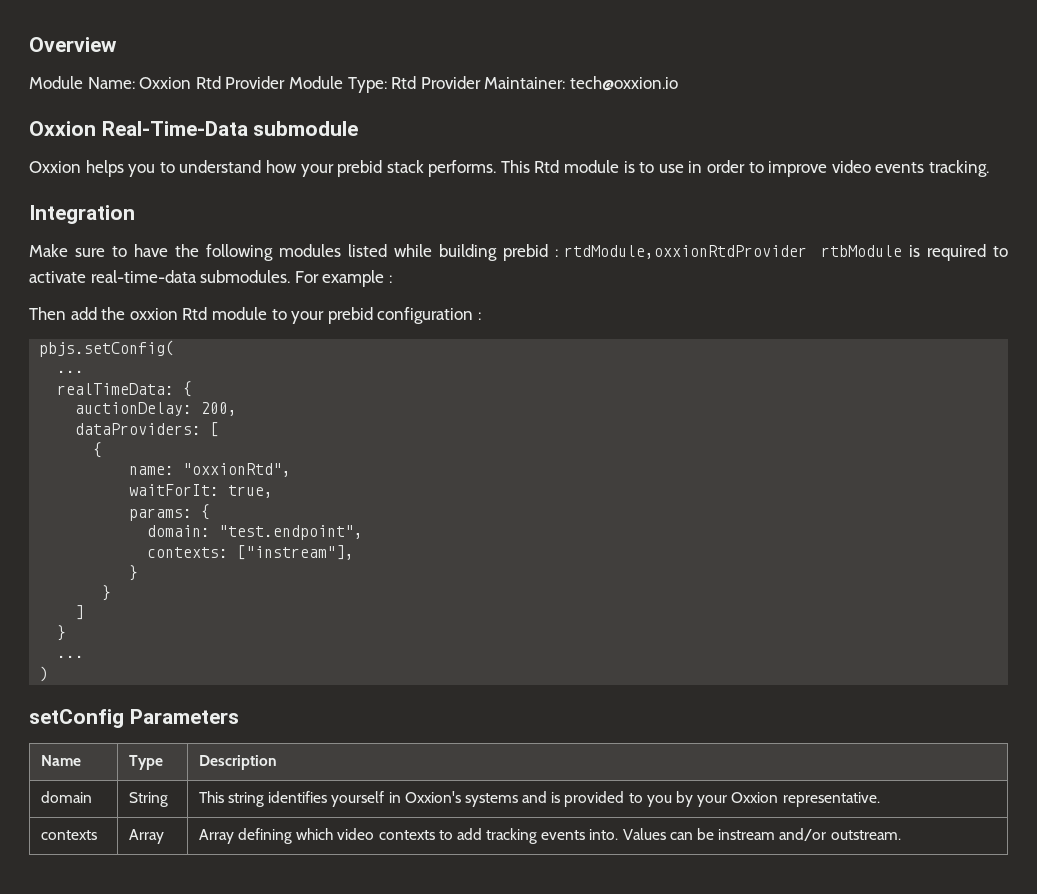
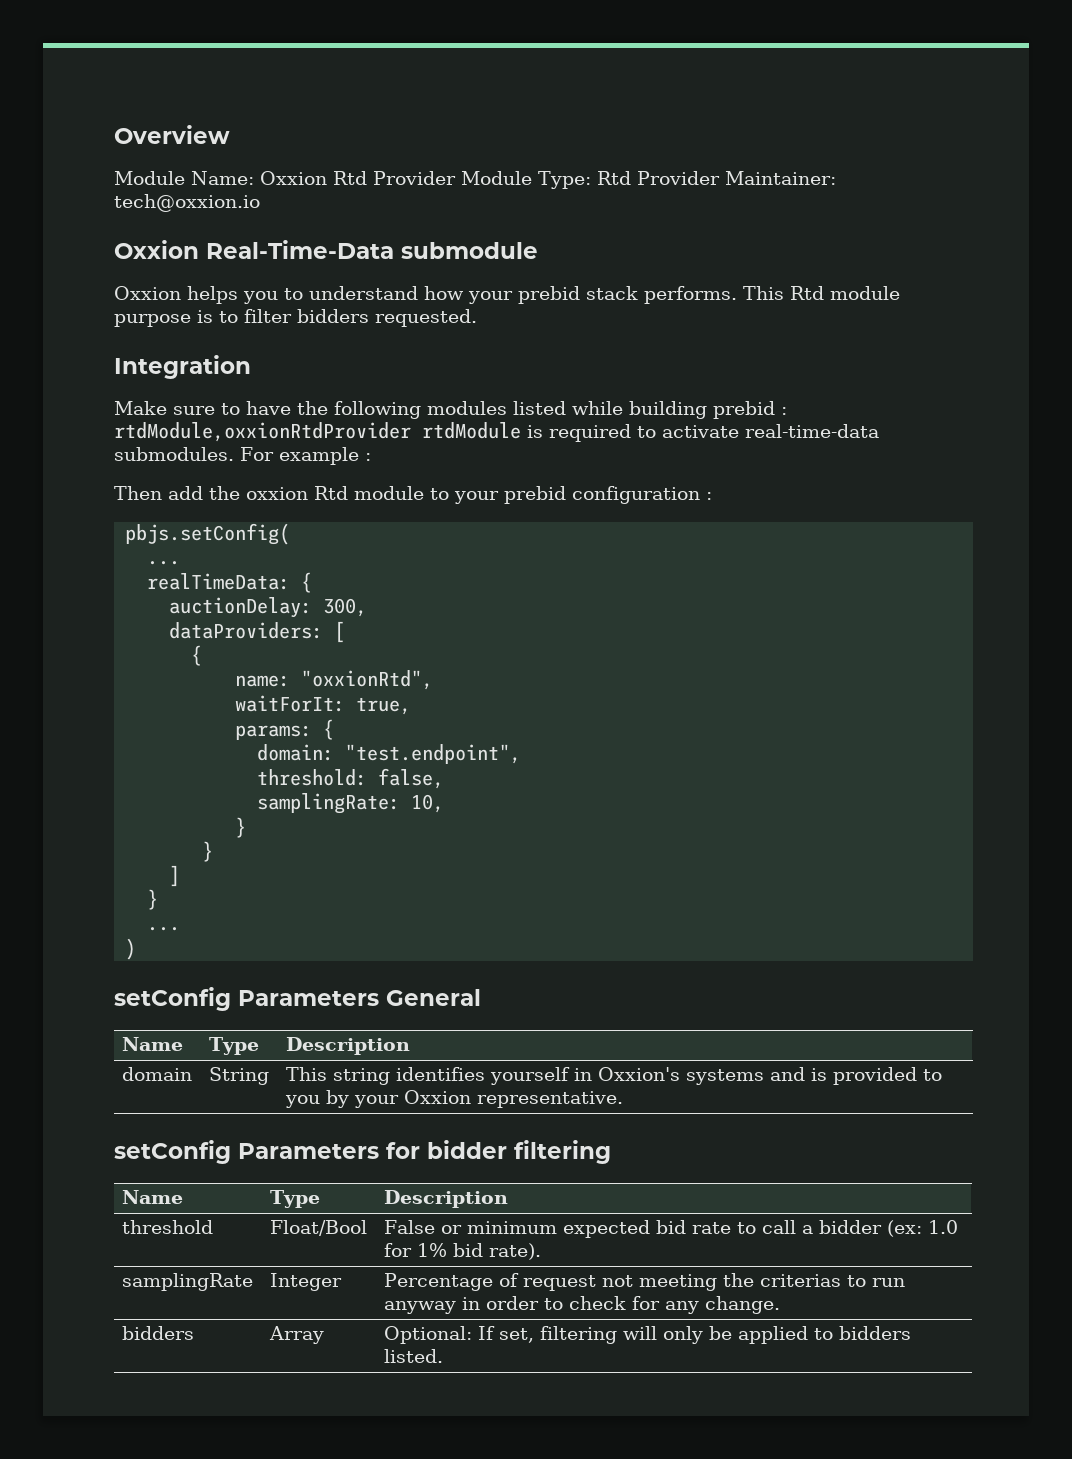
(620, 166) none -> [114,314,191,327] purpose
[658,160,989,177] use in order to improve video events tracking. -> [244,309,477,327] filter bidders requested.
[821,245,903,257] rtbModule -> [422,422,521,439] rtdModule
[201,402,238,416] 200, -> [323,598,368,617] 300,
[147,545,355,560] contexts: ["instream"], -> [257,768,445,789] [257,793,445,814] threshold: false, // samplingRate: 10,
(239, 716) none -> [386,989,481,1006] General
[40,830,97,840] [128,829,164,844] [198,828,901,844] // contexts | Array | Array defining which video contexts to add tracking events into. Values can be instream and/or outstream. -> [114,1140,611,1164] [122,1190,184,1204] [270,1190,321,1208] [384,1190,509,1208] [122,1220,214,1234] [270,1220,368,1236] [384,1220,959,1238] [384,1243,542,1260] [122,1273,254,1291] [270,1273,343,1291] [384,1273,906,1291] [384,1296,781,1314] [122,1326,195,1340] [269,1326,325,1344] [384,1326,912,1344] [384,1349,444,1363] // setConfig Parameters for bidder filtering // Name | Type | Description // threshold | Float/Bool | False or minimum expected bid rate to call a bidder (ex: 1.0 for 1% bid rate). // samplingRate | Integer | Percentage of request not meeting the criterias to run anyway in order to check for any change. // bidders | Array | Optional: If set, filtering will only be applied to bidders listed.

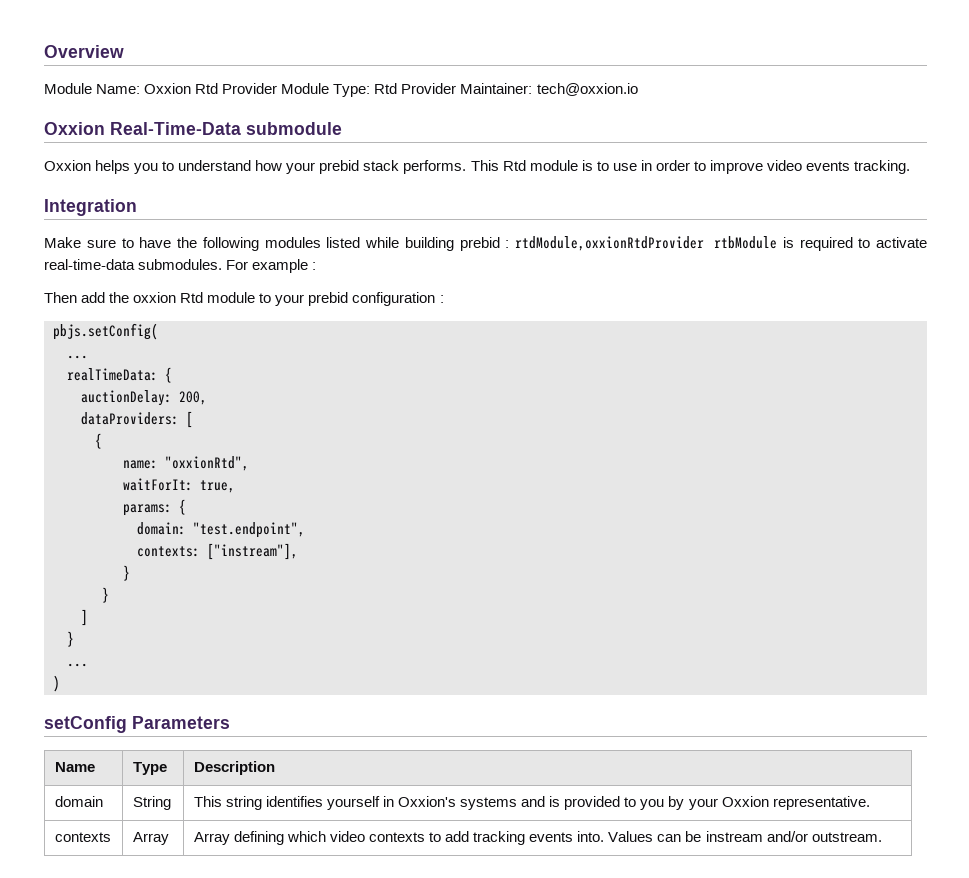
[114,314,191,327] purpose -> (578, 165) none
[244,309,477,327] filter bidders requested. -> [612,160,911,174] use in order to improve video events tracking.
[422,422,521,439] rtdModule -> [713,236,777,249] rtbModule
[323,598,368,617] 300, -> [179,391,207,405] 200,
[257,768,445,789] [257,793,445,814] threshold: false, // samplingRate: 10, -> [137,543,298,560] contexts: ["instream"],
[386,989,481,1006] General -> (230, 722) none
[114,1140,611,1164] [122,1190,184,1204] [270,1190,321,1208] [384,1190,509,1208] [122,1220,214,1234] [270,1220,368,1236] [384,1220,959,1238] [384,1243,542,1260] [122,1273,254,1291] [270,1273,343,1291] [384,1273,906,1291] [384,1296,781,1314] [122,1326,195,1340] [269,1326,325,1344] [384,1326,912,1344] [384,1349,444,1363] // setConfig Parameters for bidder filtering // Name | Type | Description // threshold | Float/Bool | False or minimum expected bid rate to call a bidder (ex: 1.0 for 1% bid rate). // samplingRate | Integer | Percentage of request not meeting the criterias to run anyway in order to check for any change. // bidders | Array | Optional: If set, filtering will only be applied to bidders listed. -> [54,832,111,842] [132,832,169,845] [193,831,882,845] // contexts | Array | Array defining which video contexts to add tracking events into. Values can be instream and/or outstream.

